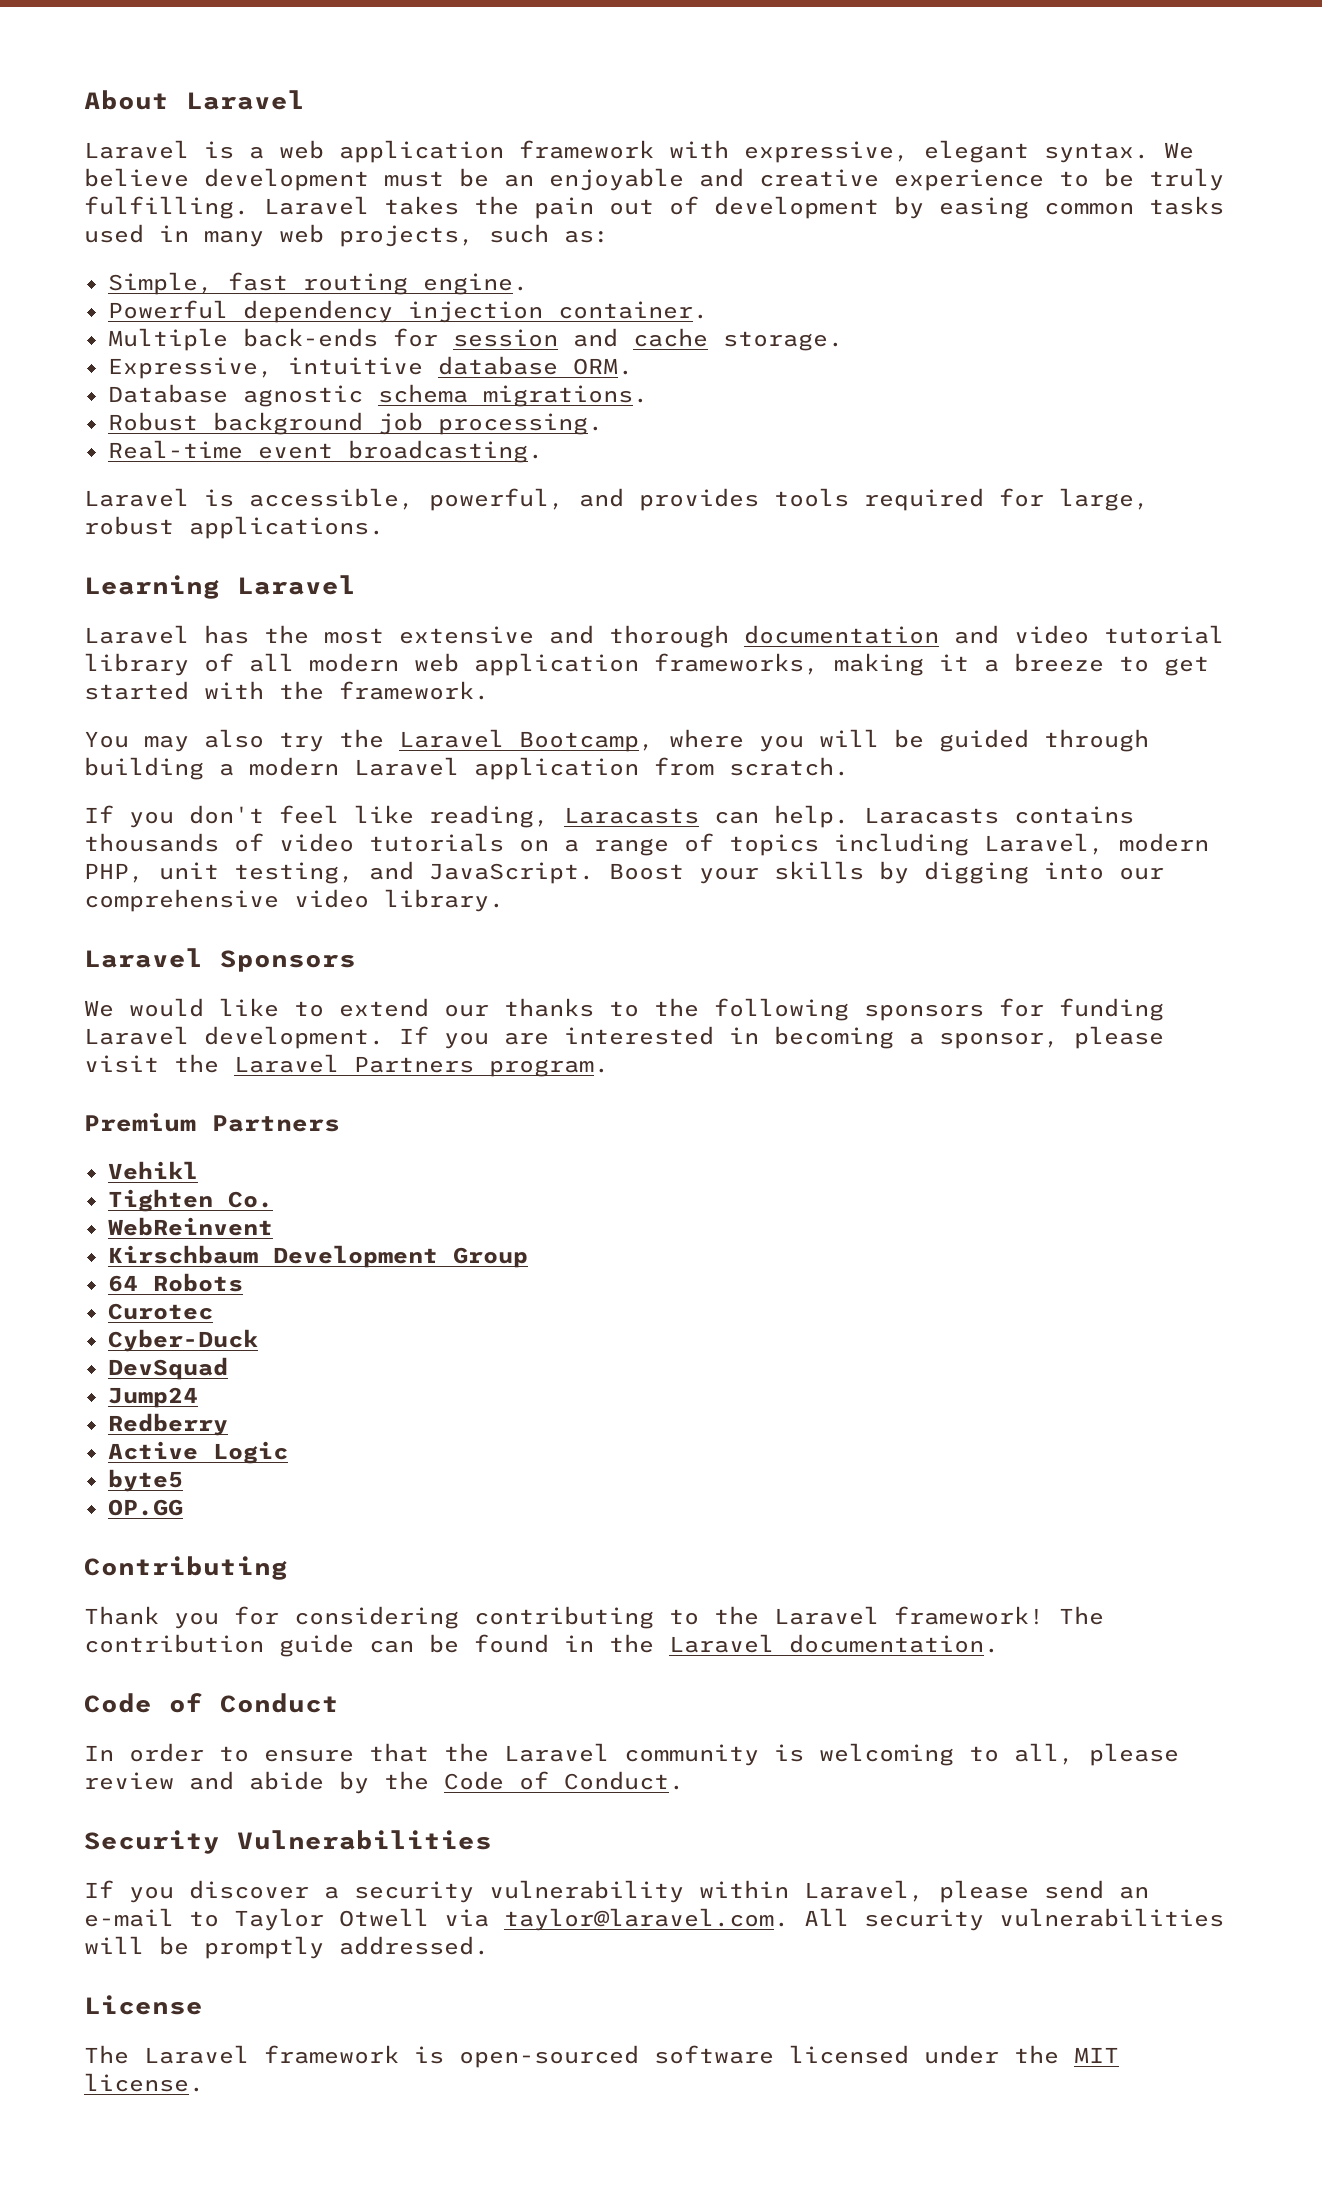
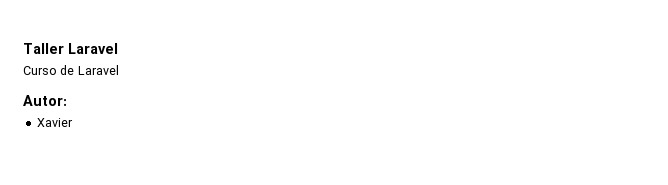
[84,90,305,110] [84,140,1194,163] [84,168,1224,191] [84,196,1224,219] [84,224,609,247] [107,272,528,295] [107,300,708,323] [107,328,843,351] [107,356,633,379] [107,384,648,407] [107,412,603,435] [107,440,543,463] [84,488,1149,511] [84,516,384,539] [84,575,356,599] [84,625,1224,648] [84,653,1209,676] [84,681,489,700] [84,729,1149,752] [84,757,849,780] [84,805,1134,828] [84,833,1209,856] [84,861,1164,884] [84,889,504,912] [84,948,356,972] [84,998,1164,1021] [84,1026,1164,1049] [84,1054,609,1077] [84,1113,340,1132] [107,1161,198,1180] [107,1189,273,1212] [107,1217,273,1236] [107,1245,528,1268] [107,1273,243,1292] [107,1303,213,1320] [107,1329,258,1352] [107,1357,228,1380] [107,1387,198,1408] [107,1413,228,1436] [107,1441,288,1464] [107,1469,183,1492] [107,1499,183,1516] [84,1556,288,1580] [84,1606,1104,1629] [84,1634,999,1657] [84,1693,339,1713] [84,1743,1179,1766] [84,1771,684,1794] [84,1830,492,1854] [84,1880,1149,1903] [84,1908,1224,1931] [84,1936,489,1959] [84,1995,203,2015] [84,2045,1119,2068] [84,2073,204,2092] About Laravel // Laravel is a web application framework with expressive, elegant syntax. We believe development must be an enjoyable and creative experience to be truly fulfilling. Laravel takes the pain out of development by easing common tasks used in many web projects, such as: // Simple, fast routing engine. // Powerful dependency injection container. // Multiple back-ends for session and cache storage. // Expressive, intuitive database ORM. // Database agnostic schema migrations. // Robust background job processing. // Real-time event broadcasting. // Laravel is accessible, powerful, and provides tools required for large, robust applications. // Learning Laravel // Laravel has the most extensive and thorough documentation and video tutorial library of all modern web application frameworks, making it a breeze to get started with the framework. // You may also try the Laravel Bootcamp, where you will be guided through building a modern Laravel application from scratch. // If you don't feel like reading, Laracasts can help. Laracasts contains thousands of video tutorials on a range of topics including Laravel, modern PHP, unit testing, and JavaScript. Boost your skills by digging into our comprehensive video library. // Laravel Sponsors // We would like to extend our thanks to the following sponsors for funding Laravel development. If you are interested in becoming a sponsor, please visit the Laravel Partners program. // Premium Partners // Vehikl // Tighten Co. // WebReinvent // Kirschbaum Development Group // 64 Robots // Curotec // Cyber-Duck // DevSquad // Jump24 // Redberry // Active Logic // byte5 // OP.GG // Contributing // Thank you for considering contributing to the Laravel framework! The contribution guide can be found in the Laravel documentation. // Code of Conduct // In order to ensure that the Laravel community is welcoming to all, please review and abide by the Code of Conduct. // Security Vulnerabilities // If you discover a security vulnerability within Laravel, please send an e-mail to Taylor Otwell via taylor@laravel.com. All security vulnerabilities will be promptly addressed. // License // The Laravel framework is open-sourced software licensed under the MIT license. -> [23,43,118,54] [23,65,119,75] [23,95,67,106] [36,118,73,127] Taller Laravel // Curso de Laravel // Autor: // Xavier

